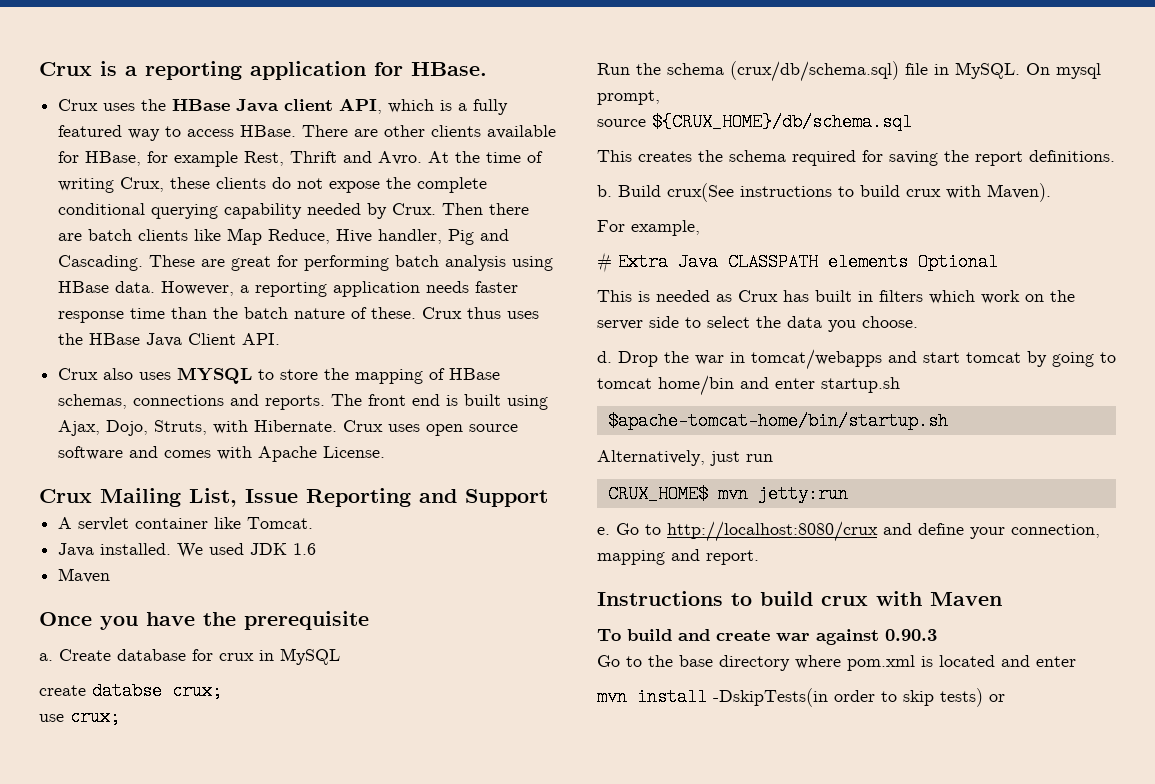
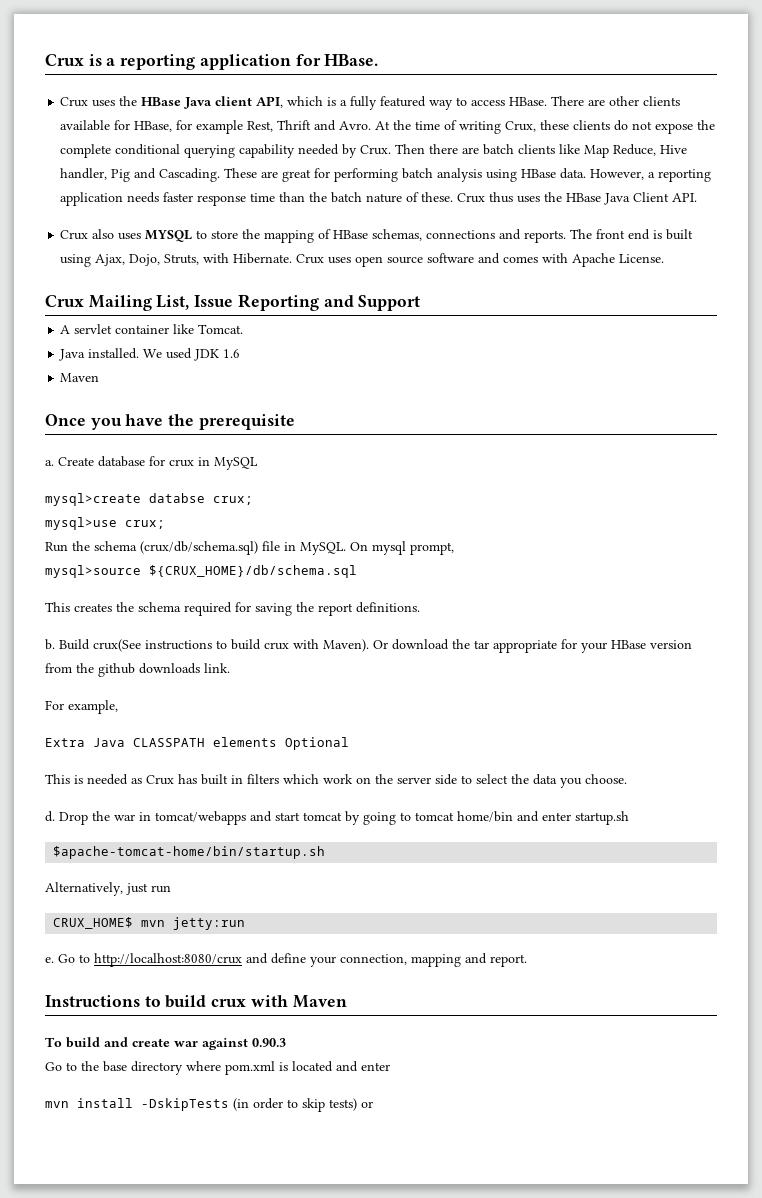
[39,685,86,696] create -> [45,493,141,506] mysql>create
[39,714,64,722] use -> [45,517,117,530] mysql>use
[597,119,646,127] source -> [45,565,141,578] mysql>source
(1051, 192) none -> [373,639,692,653] [45,663,230,677] Or download the tar appropriate for your HBase version from the github downloads link.
[597,252,612,273] # -> (118, 707) none
[713,688,828,707] -DskipTests(in -> [141,1098,249,1111] -DskipTests (in

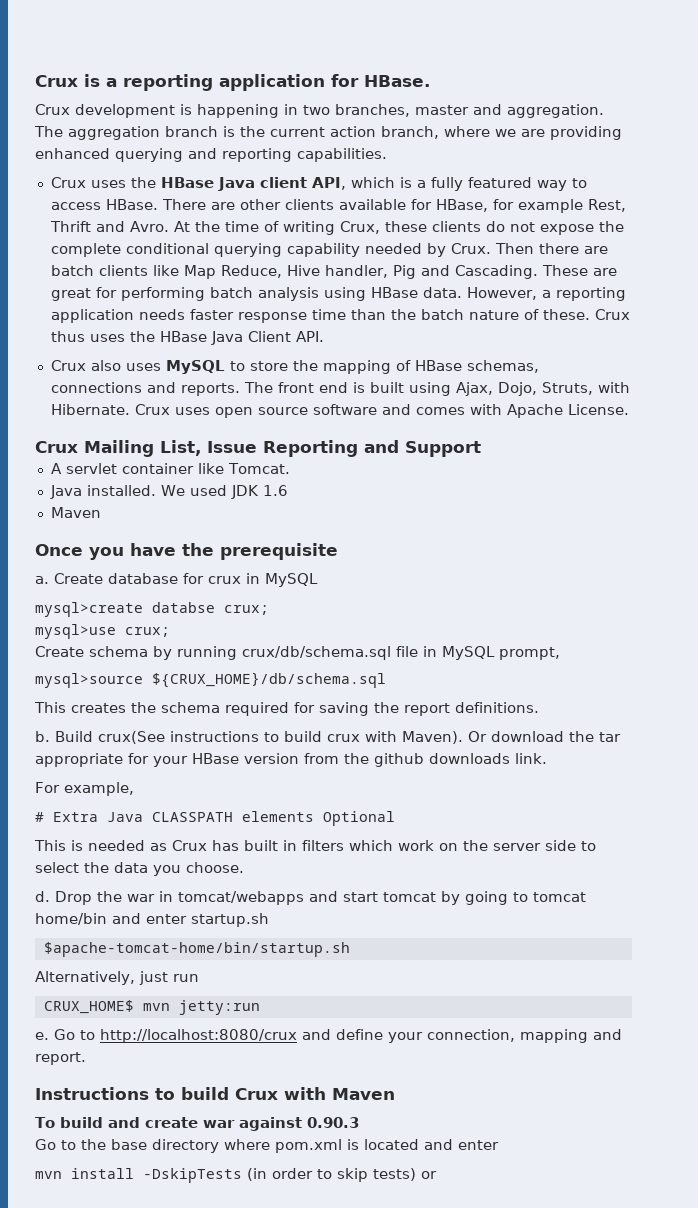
(379, 60) none -> [35,104,604,118] [34,126,622,140] [35,148,387,162] // Crux development is happening in two branches, master and aggregation. The aggregation branch is the current action branch, where we are providing enhanced querying and reporting capabilities.
[145,230,193,242] MYSQL -> [165,360,225,374] MySQL
[45,541,406,555] Run the schema (crux/db/schema.sql) file in MySQL. On mysql -> [35,646,495,660] Create schema by running crux/db/schema.sql file in MySQL
(118, 707) none -> [35,812,44,822] #
[211,999,247,1007] crux -> [235,1088,278,1100] Crux

